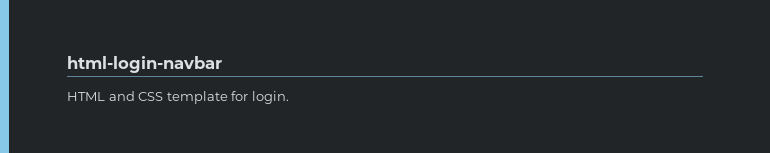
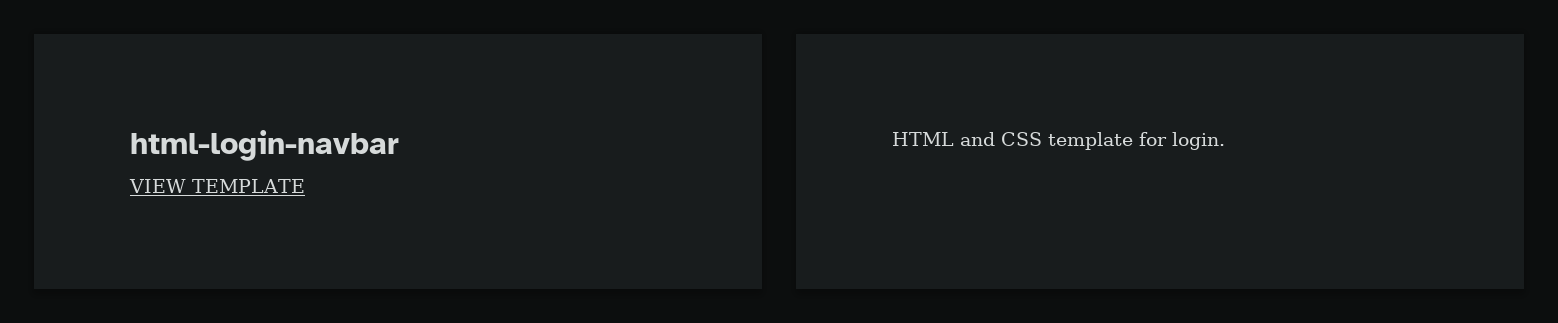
(222, 64) none -> [129,179,305,193] // VIEW TEMPLATE

